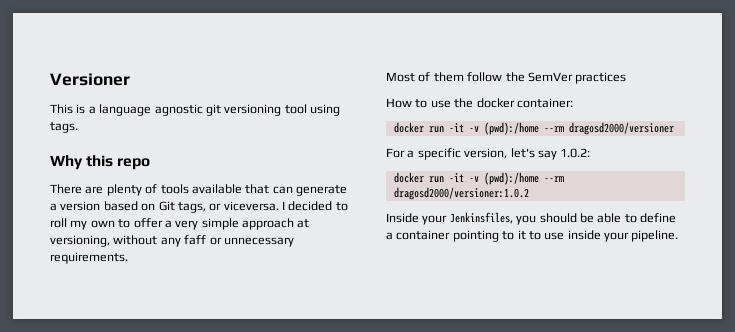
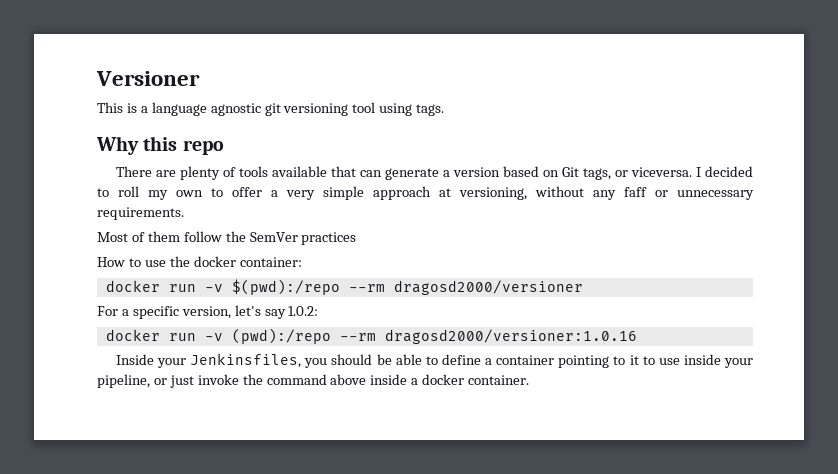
[448,122,539,135] -it -v (pwd):/home -> [204,279,340,295] -v $(pwd):/repo
[448,172,564,185] [393,187,529,200] -it -v (pwd):/home --rm dragosd2000/versioner:1.0.2 -> [204,328,637,344] -v (pwd):/repo --rm dragosd2000/versioner:1.0.16
[631,230,679,242] pipeline. -> [97,374,530,388] pipeline, or just invoke the command above inside a docker container.

